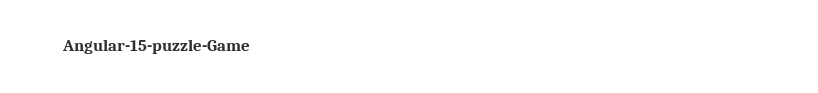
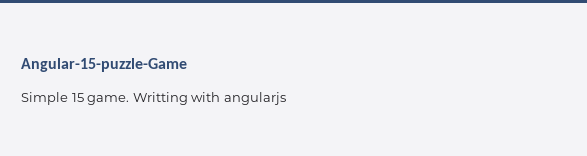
(250, 46) none -> [21,92,286,105] // Simple 15 game. Writting with angularjs

